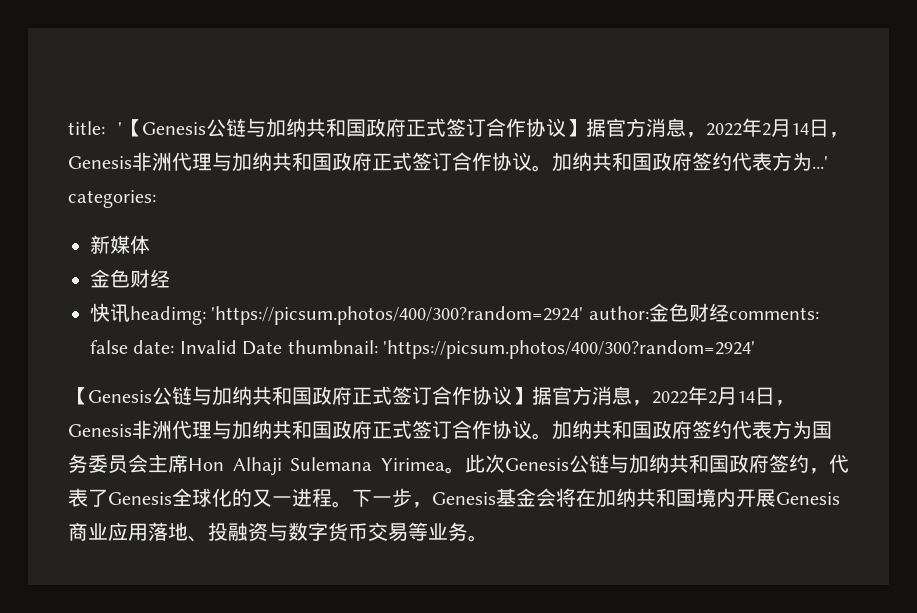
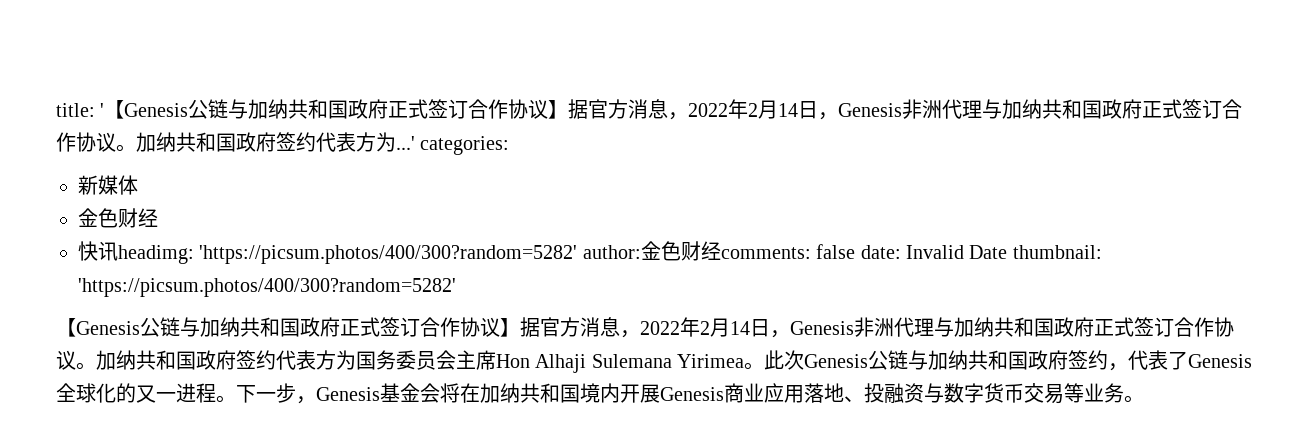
[211,306,584,325] 'https://picsum.photos/400/300?random=2924' -> [199,245,578,264] 'https://picsum.photos/400/300?random=5282'
[383,340,755,359] 'https://picsum.photos/400/300?random=2924' -> [78,278,456,297] 'https://picsum.photos/400/300?random=5282'

